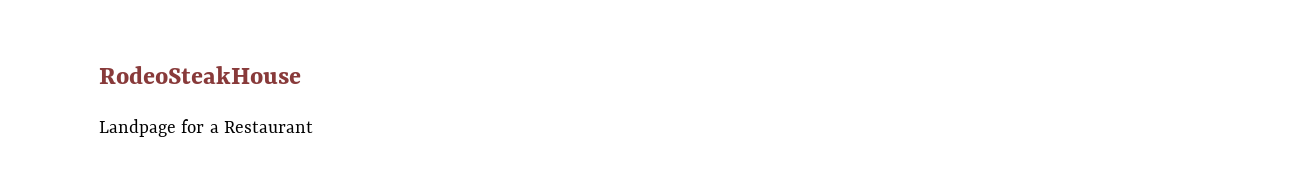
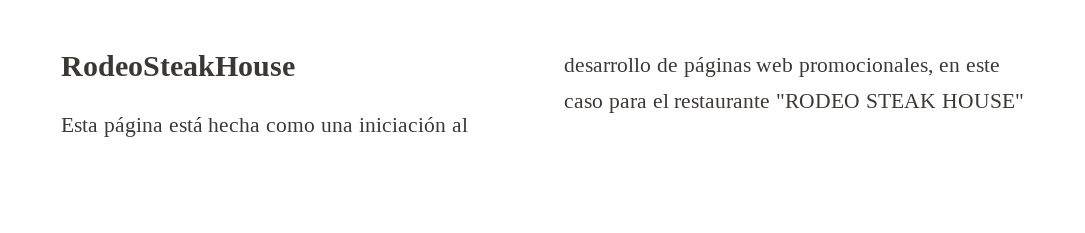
[99,119,313,137] Landpage for a Restaurant -> [61,117,468,137] [564,57,1000,77] [564,94,1024,113] Esta página está hecha como una iniciación al desarrollo de páginas web promocionales, en este caso para el restaurante "RODEO STEAK HOUSE"

